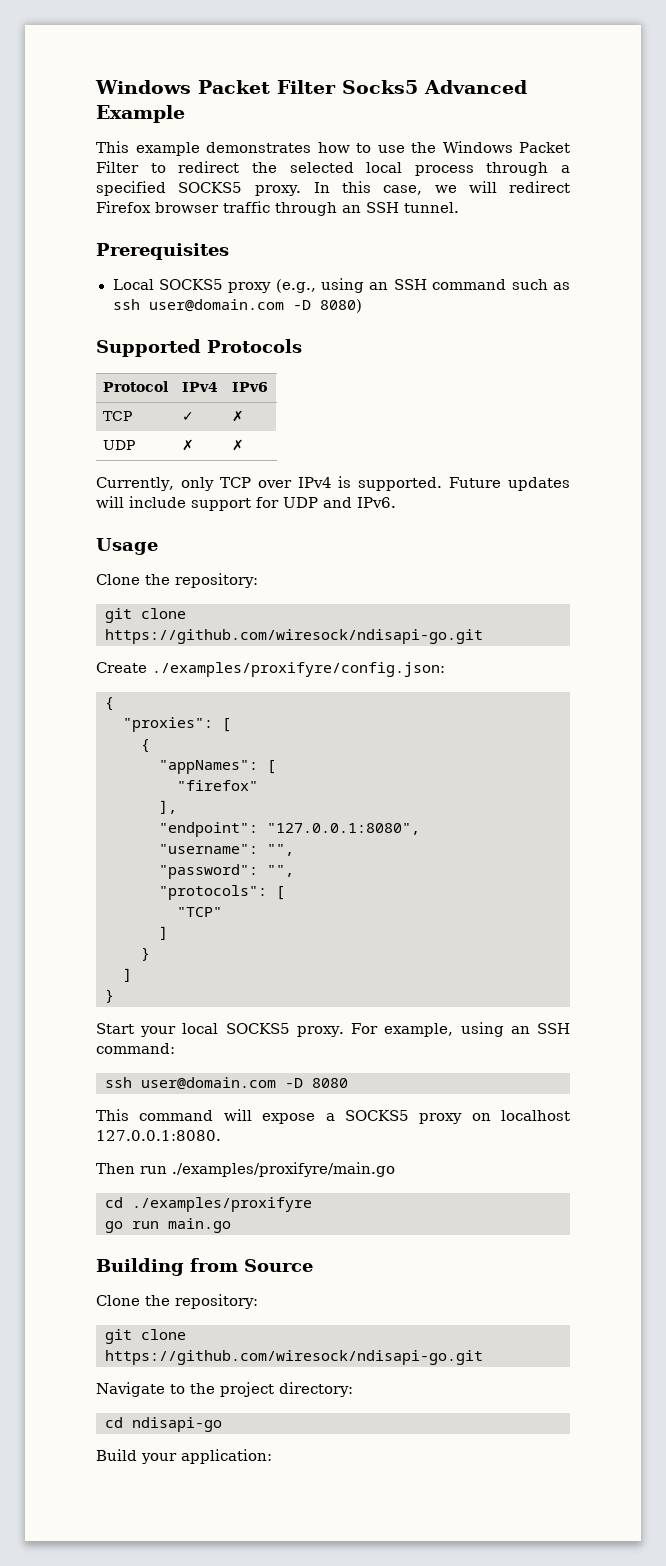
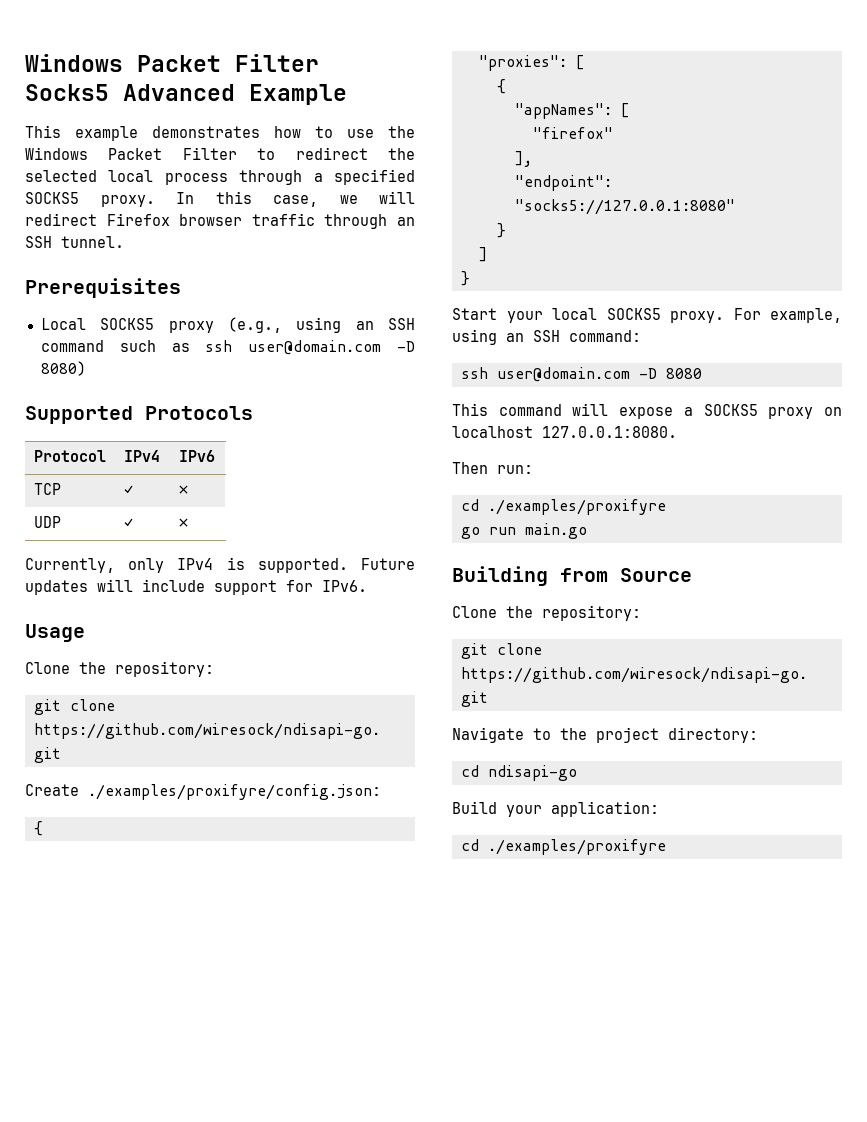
[181,439,194,451] ✗ -> [123,518,133,528] ✓
[219,477,292,488] TCP over -> (165, 565) none
[283,497,352,508] UDP and -> (313, 586) none
[267,823,420,835] [159,844,294,856] [159,864,294,879] [159,885,285,900] [177,907,222,917] [159,926,168,940] "127.0.0.1:8080", // "username": "", // "password": "", // "protocols": [ // "TCP" // ] -> [514,199,735,215] "socks5://127.0.0.1:8080"
[140,1162,395,1177] run ./examples/proxifyre/main.go -> [497,465,533,474] run:
(272, 1456) none -> [460,839,666,855] // cd ./examples/proxifyre

